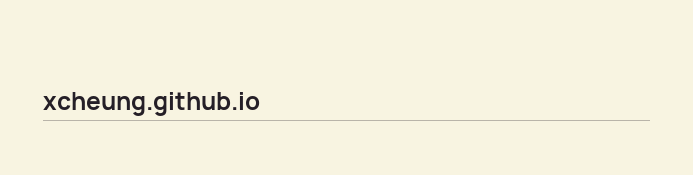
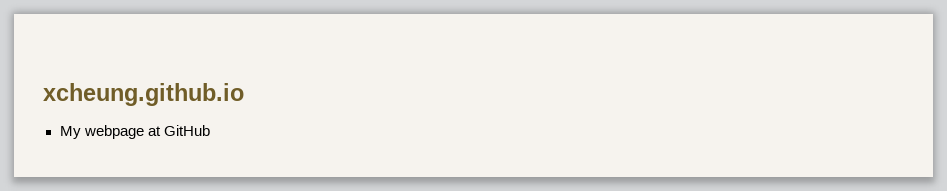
(260, 104) none -> [59,125,210,139] // My webpage at GitHub

